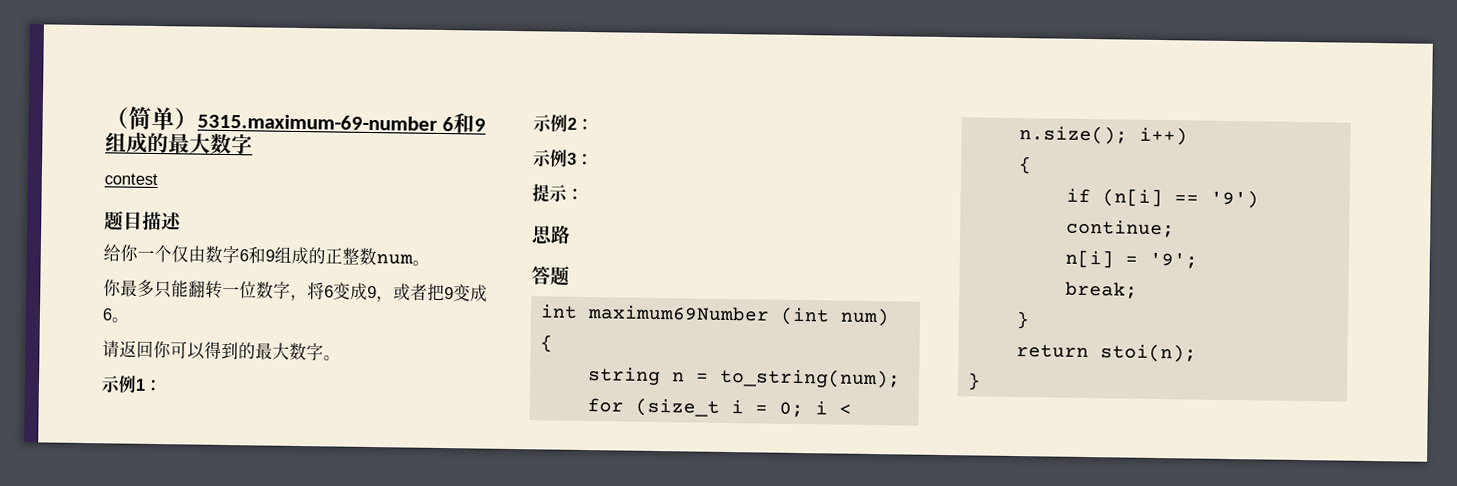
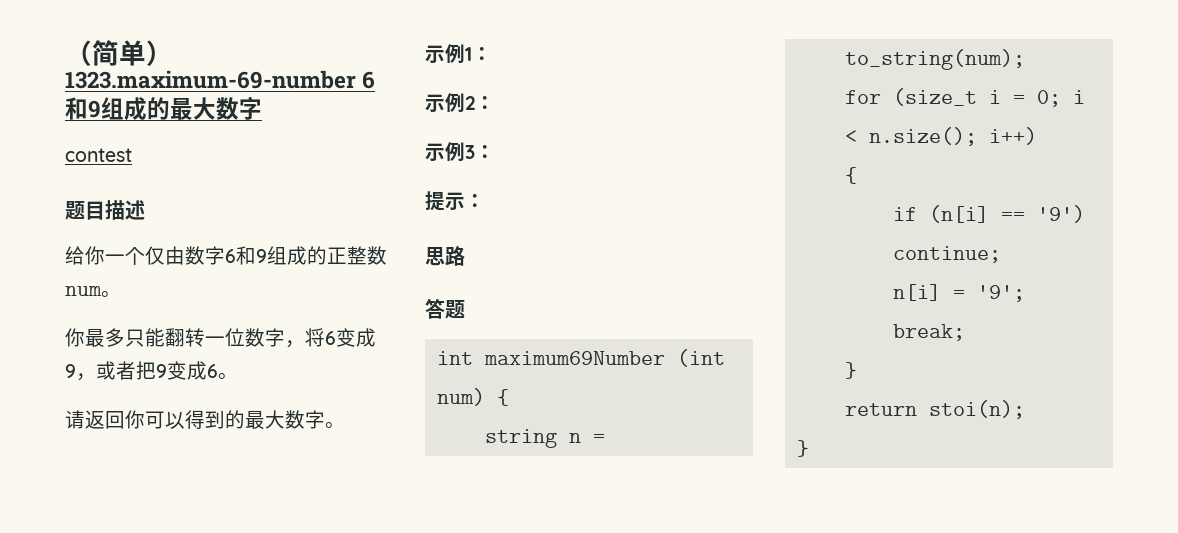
[197,113,438,131] 5315.maximum-69-number -> [65,70,356,89] 1323.maximum-69-number

